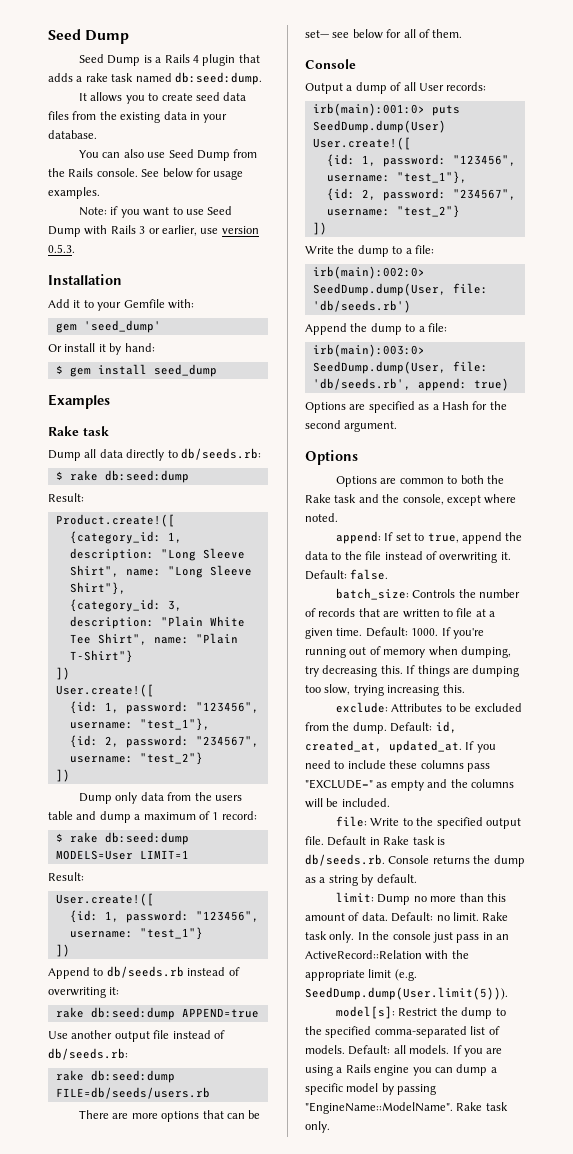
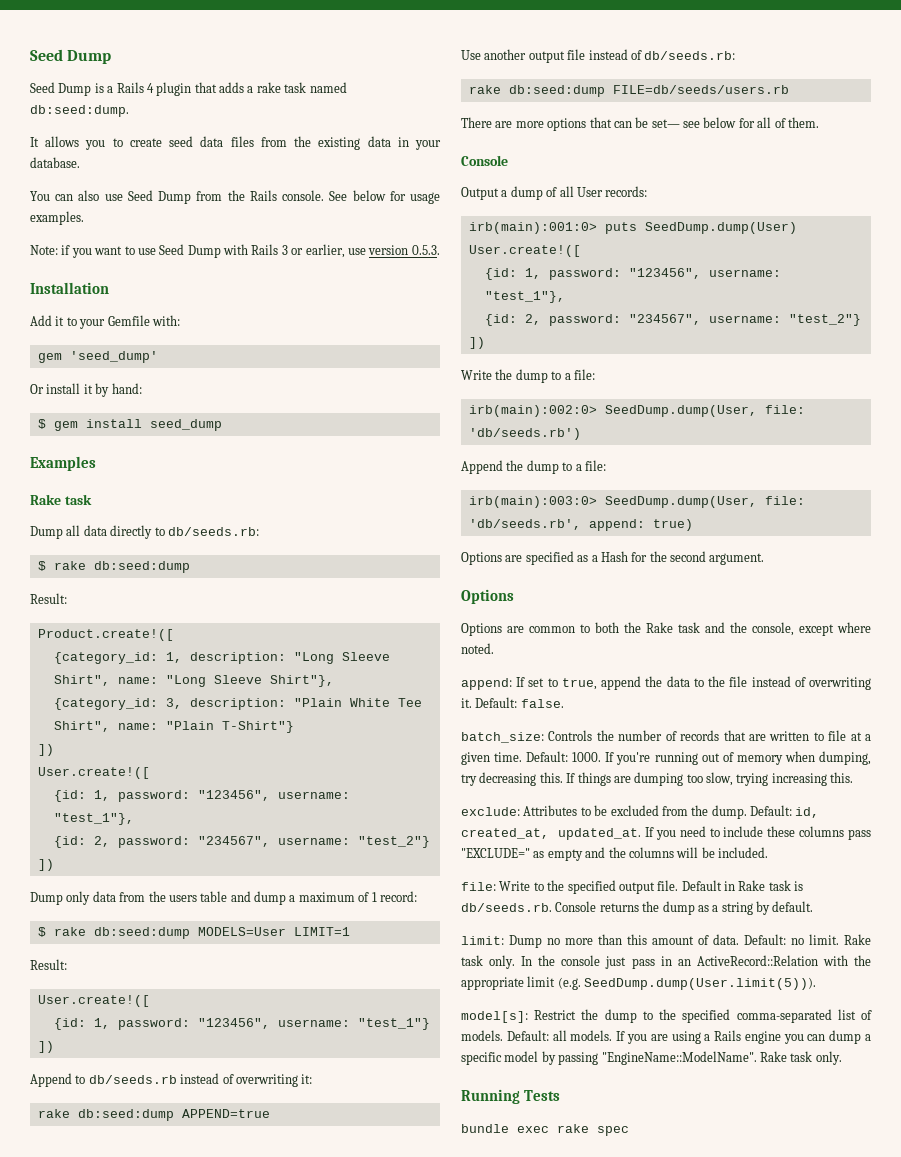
(330, 1127) none -> [461,1089,560,1104] [461,1124,629,1136] // Running Tests // bundle exec rake spec

